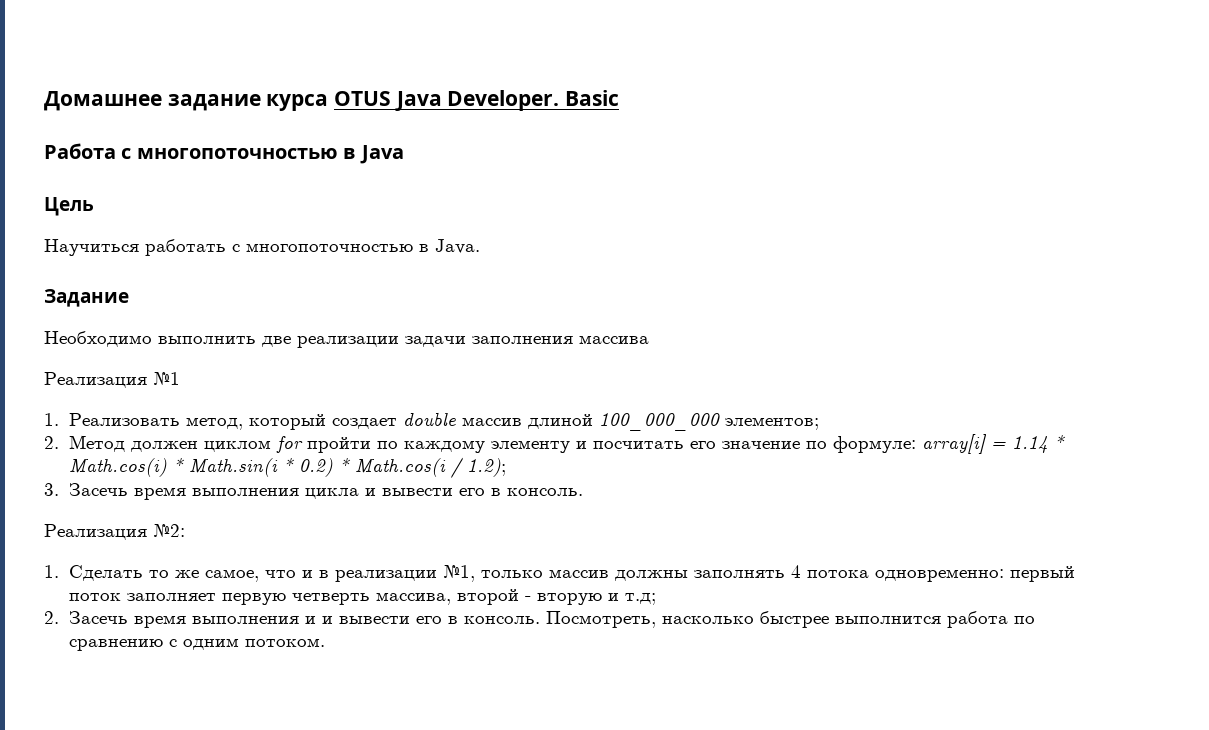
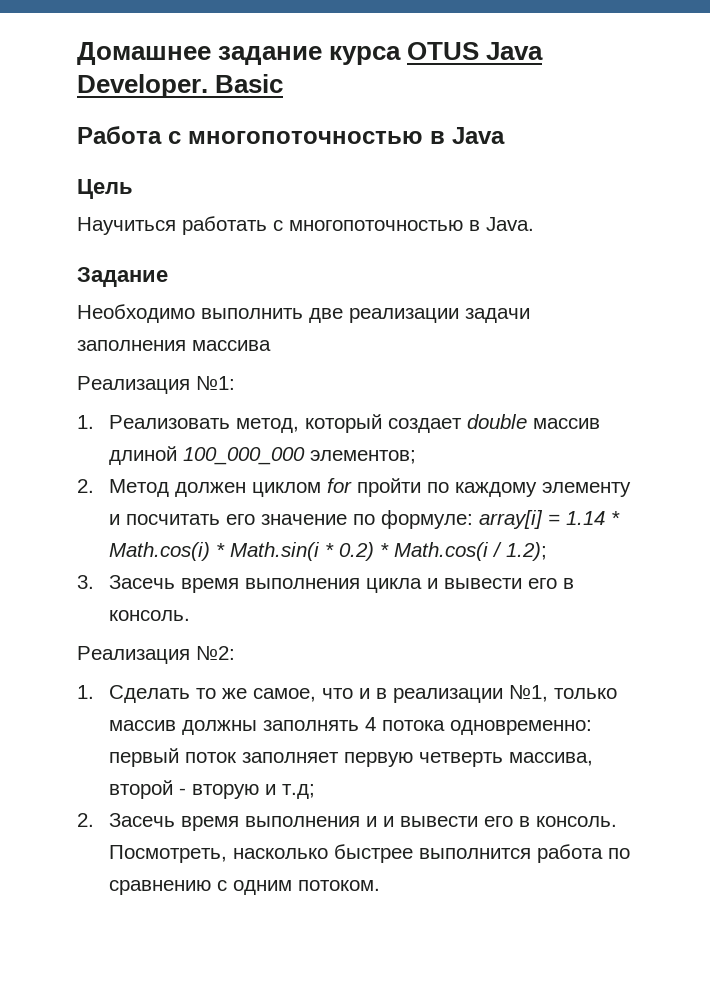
[153,372,180,385] №1 -> [196,376,235,390] №1:

